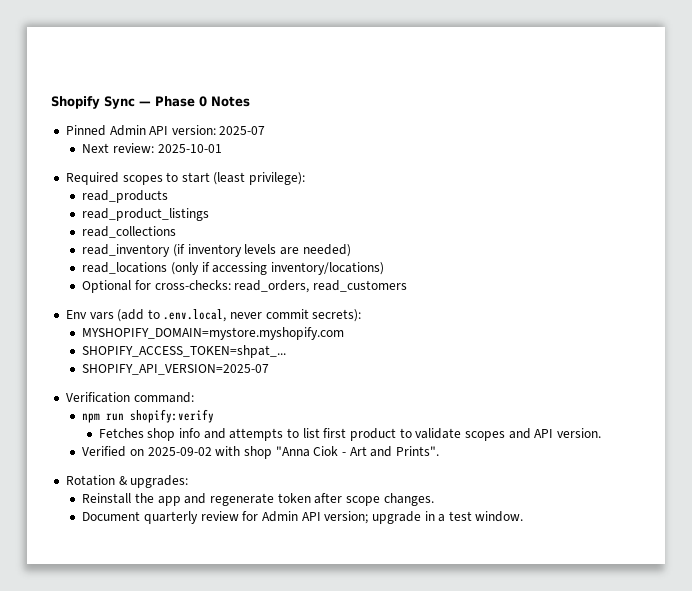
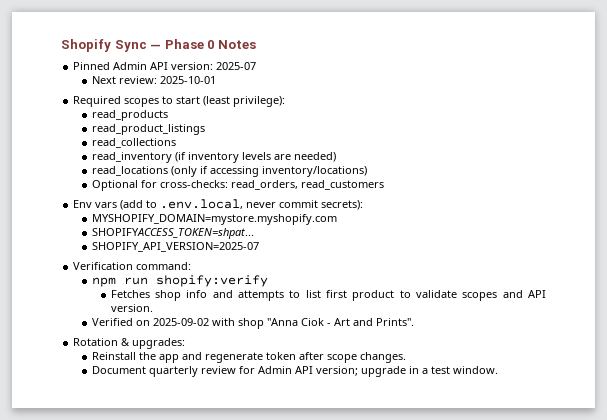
[82,345,287,358] SHOPIFY_ACCESS_TOKEN=shpat_... -> [91,228,254,239] SHOPIFYACCESS_TOKEN=shpat...

